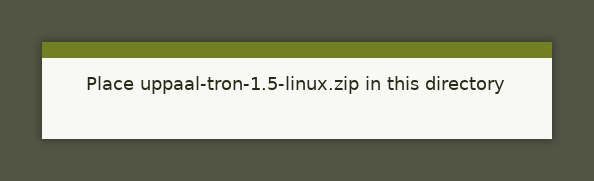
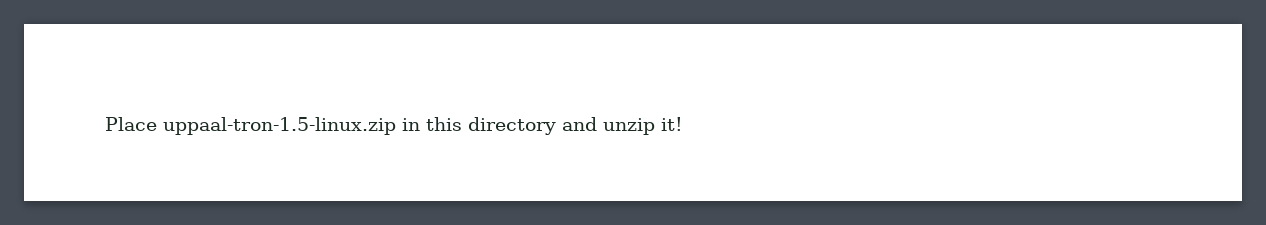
(505, 85) none -> [562,117,683,135] and unzip it!

